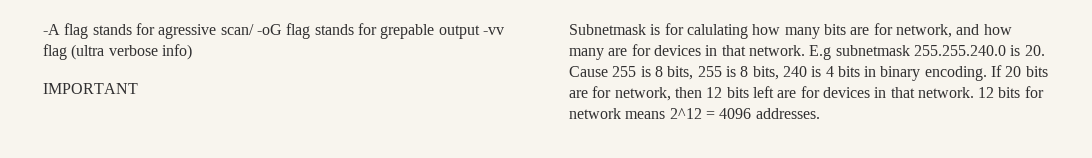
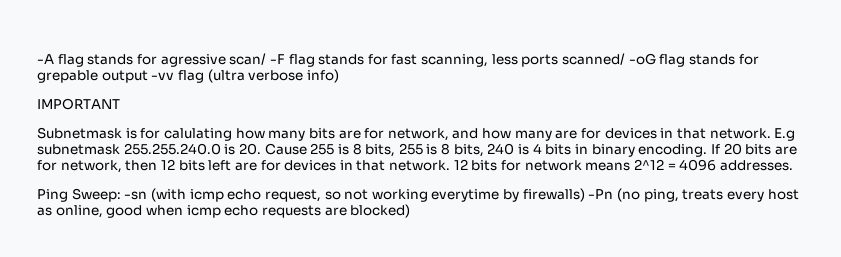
(254, 29) none -> [269,53,626,67] -F flag stands for fast scanning, less ports scanned/
(820, 113) none -> [37,188,799,202] [37,204,411,218] // Ping Sweep: -sn (with icmp echo request, so not working everytime by firewalls) -Pn (no ping, treats every host as online, good when icmp echo requests are blocked)

